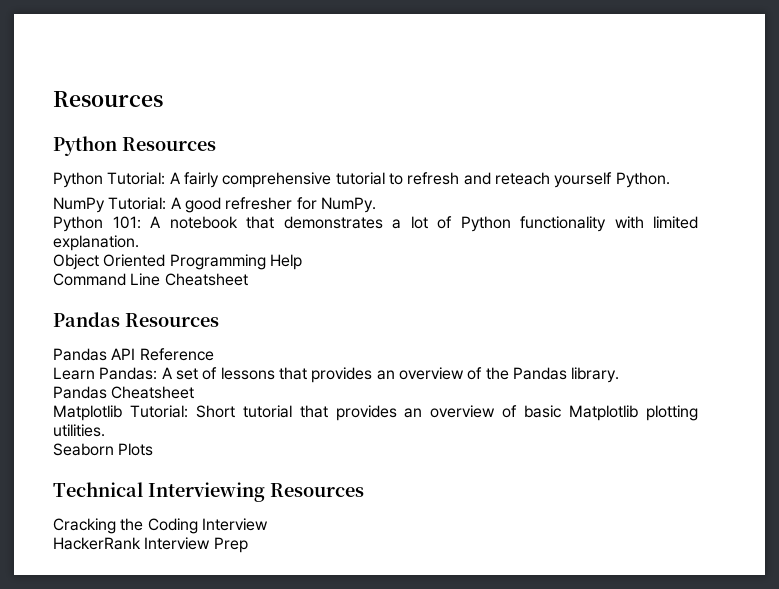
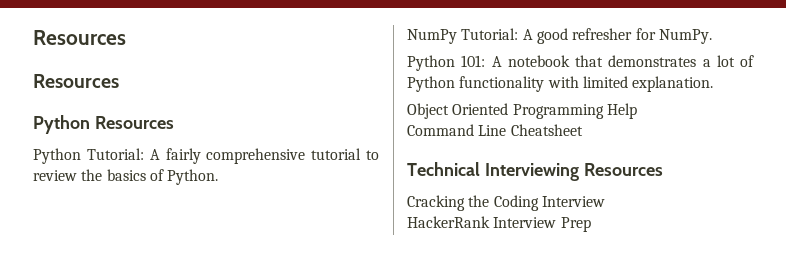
[53,91,163,107] Resources -> [33,30,126,45] [33,74,119,88] Resources // Resources
[407,172,613,188] refresh and reteach yourself -> [33,169,164,181] review the basics of
[53,312,219,327] [53,348,214,361] [53,367,620,383] [53,386,195,399] [53,405,699,421] [53,424,105,437] [53,443,154,456] // Pandas Resources // Pandas API Reference // Learn Pandas: A set of lessons that provides an overview of the Pandas library. // Pandas Cheatsheet // Matplotlib Tutorial: Short tutorial that provides an overview of basic Matplotlib plotting utilities. // Seaborn Plots -> (583, 130) none

